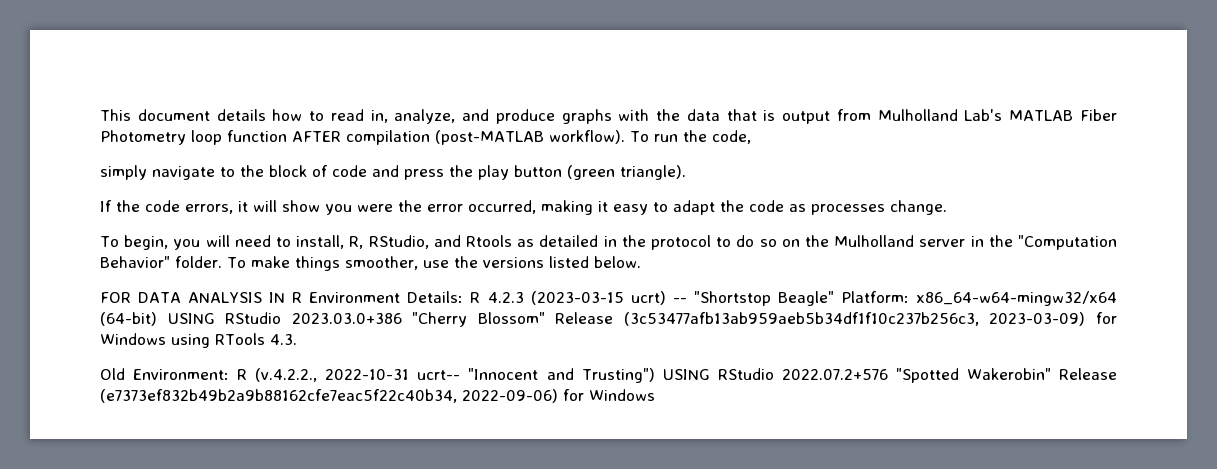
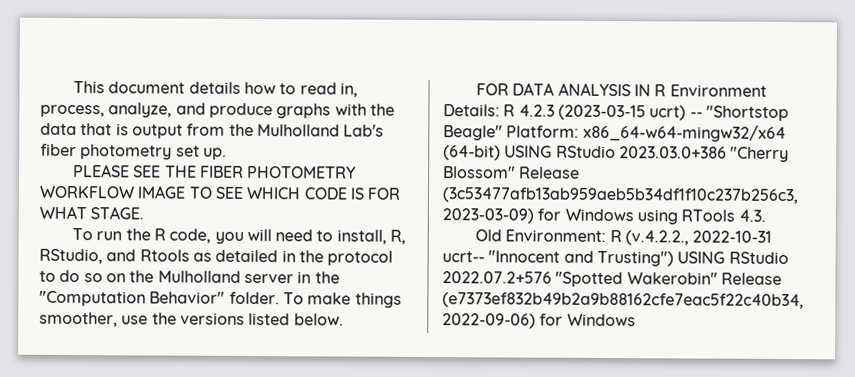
(388, 116) none -> [40,104,105,118] process,
(871, 115) none -> [228,123,254,137] the
[1009,109,1118,121] [100,130,625,145] MATLAB Fiber Photometry loop function AFTER compilation (post-MATLAB workflow). -> [40,143,227,160] [72,164,358,179] [39,185,402,200] [39,205,145,220] fiber photometry set up. // PLEASE SEE THE FIBER PHOTOMETRY WORKFLOW IMAGE TO SEE WHICH CODE IS FOR WHAT STAGE. //
(707, 136) none -> [153,228,166,241] R
[100,165,686,180] [100,200,947,215] [100,235,169,250] // simply navigate to the block of code and press the play button (green triangle). // If the code errors, it will show you were the error occurred, making it easy to adapt the code as processes change. // To begin, -> (212, 236) none

